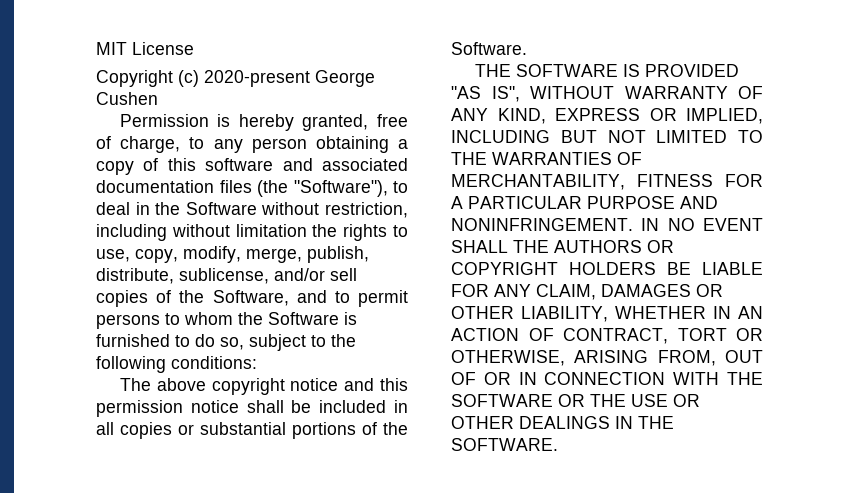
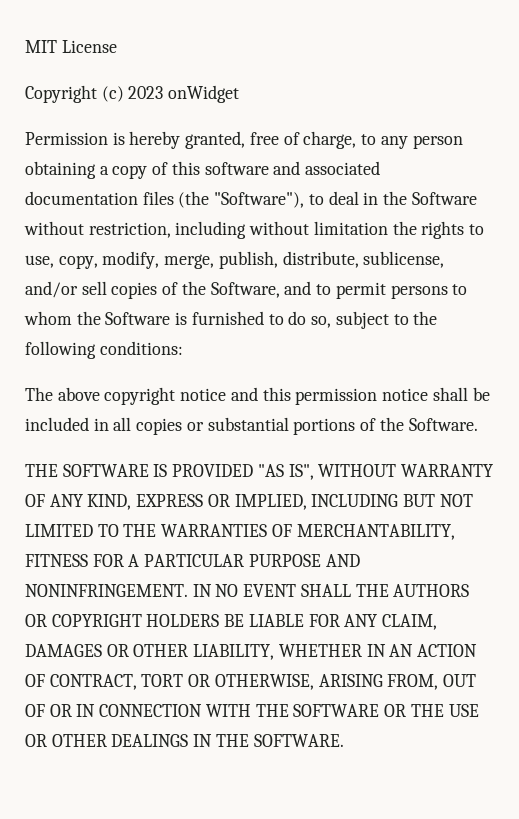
[204,70,375,87] [96,92,158,105] 2020-present George Cushen -> [128,85,240,103] 2023 onWidget

